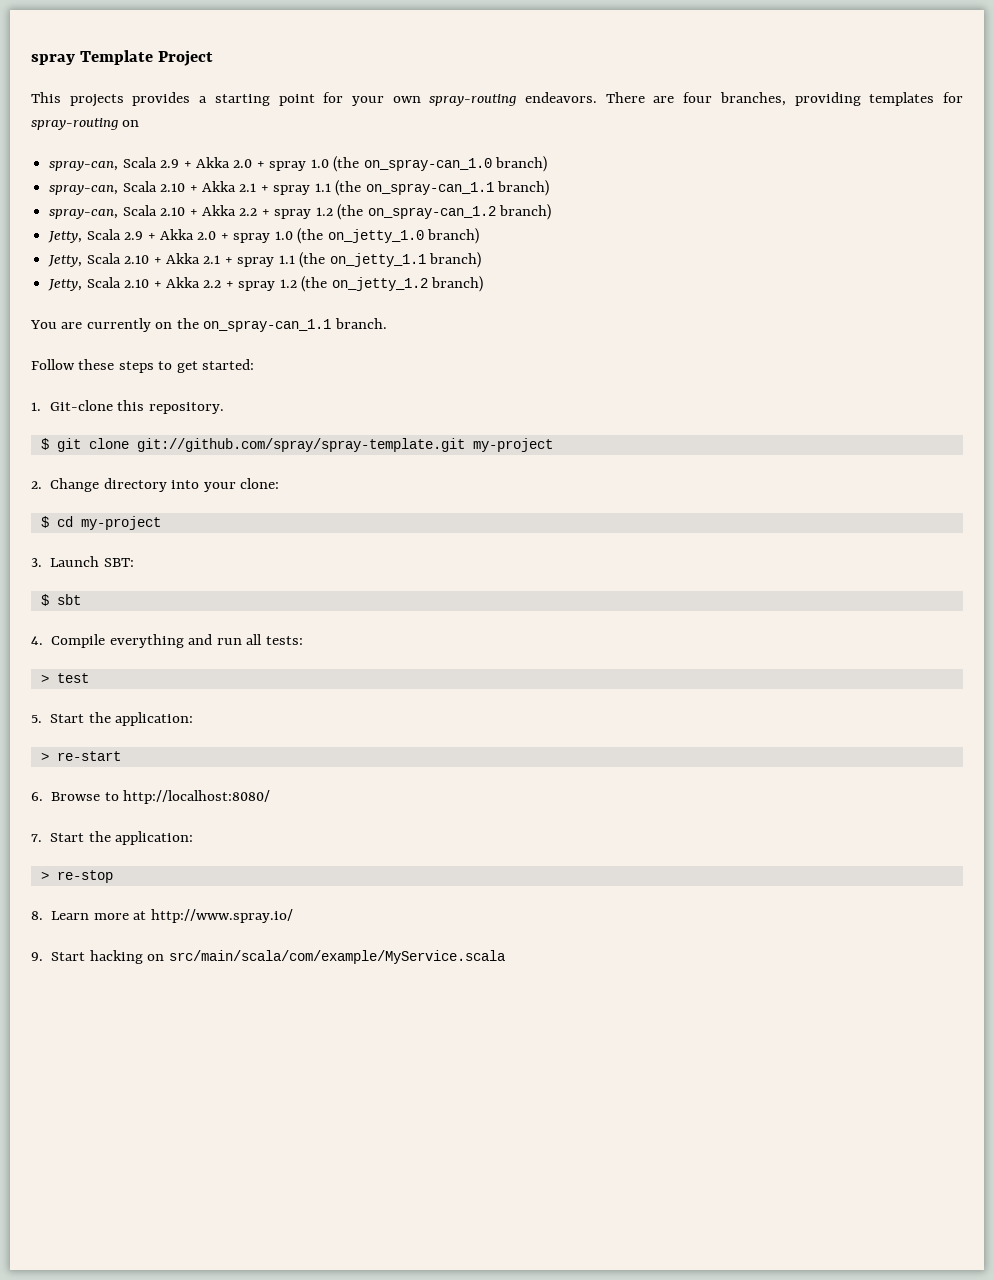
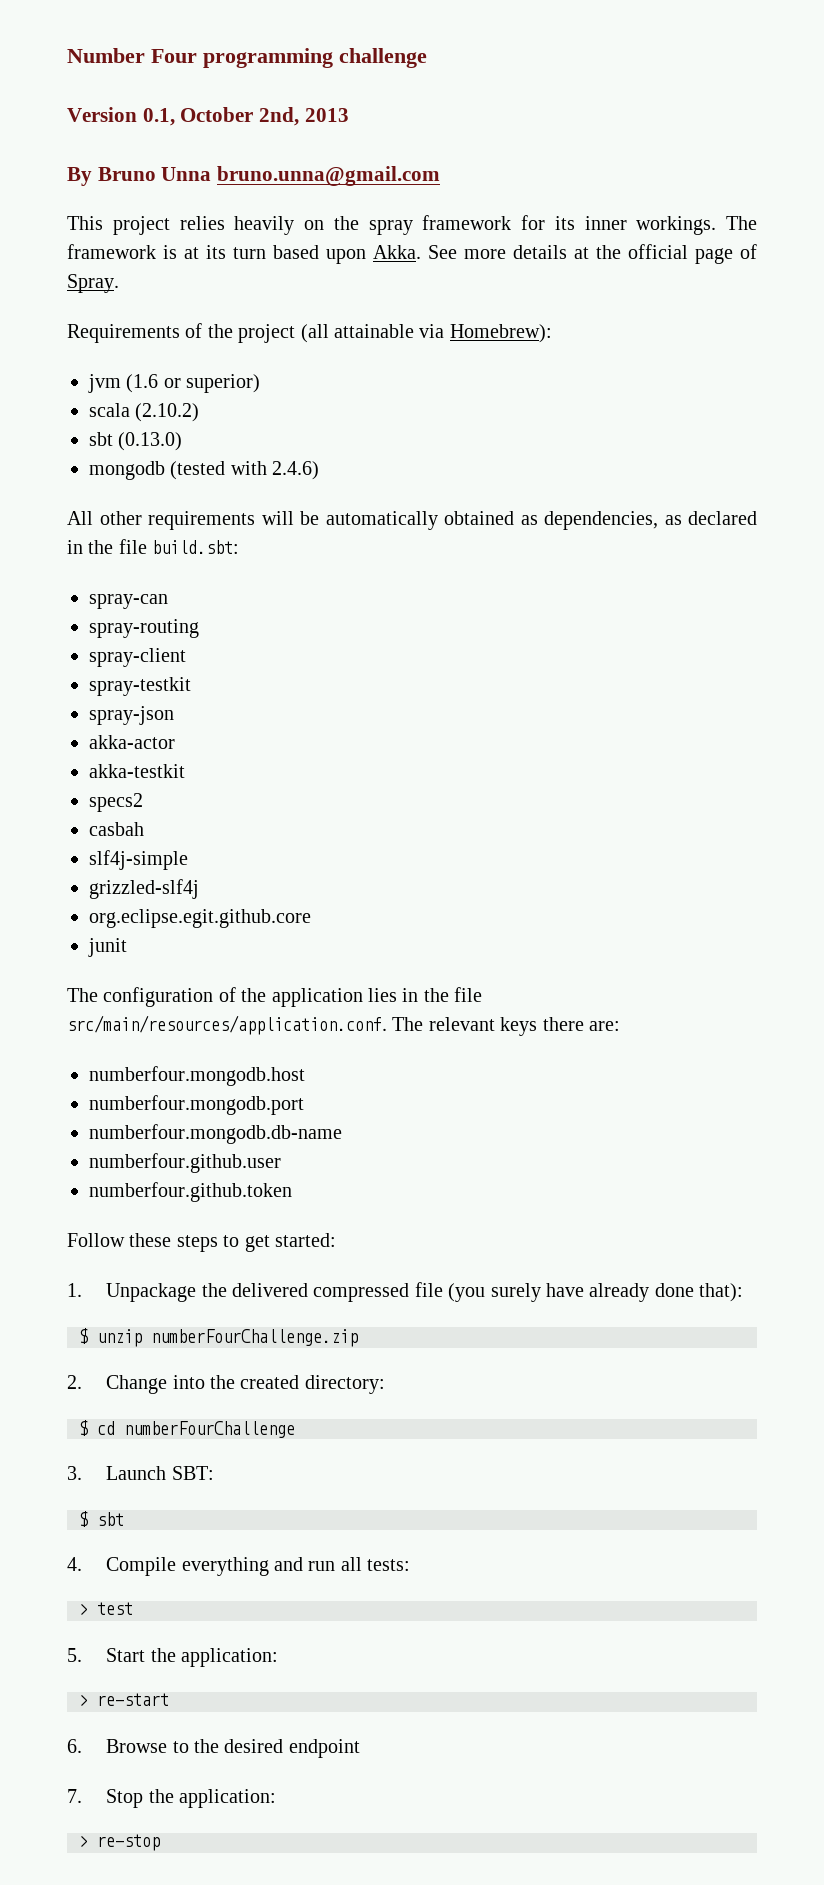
[31,50,214,66] [31,92,964,107] [31,118,140,130] [49,156,548,172] [49,180,550,196] [49,204,552,220] [48,228,480,244] [48,252,482,268] [48,276,484,292] [30,318,387,332] spray Template Project // This projects provides a starting point for your own spray-routing endeavors. There are four branches, providing templates for spray-routing on // spray-can, Scala 2.9 + Akka 2.0 + spray 1.0 (the on_spray-can_1.0 branch) // spray-can, Scala 2.10 + Akka 2.1 + spray 1.1 (the on_spray-can_1.1 branch) // spray-can, Scala 2.10 + Akka 2.2 + spray 1.2 (the on_spray-can_1.2 branch) // Jetty, Scala 2.9 + Akka 2.0 + spray 1.0 (the on_jetty_1.0 branch) // Jetty, Scala 2.10 + Akka 2.1 + spray 1.1 (the on_jetty_1.1 branch) // Jetty, Scala 2.10 + Akka 2.2 + spray 1.2 (the on_jetty_1.2 branch) // You are currently on the on_spray-can_1.1 branch. -> [67,48,427,68] [67,107,349,126] [67,166,441,186] [67,215,757,235] [67,244,757,264] [67,274,119,293] [67,323,552,343] [88,374,261,393] [89,403,200,422] [89,432,183,451] [89,461,320,480] [67,511,757,530] [67,539,240,554] [89,594,168,609] [89,619,199,638] [89,648,186,667] [89,677,191,696] [89,706,174,725] [89,735,175,749] [89,764,185,778] [89,793,143,812] [89,822,144,836] [89,850,188,870] [89,879,199,899] [89,909,311,928] [88,938,127,957] [67,987,483,1007] [67,1015,620,1036] [89,1066,305,1086] [89,1095,304,1115] [89,1124,342,1144] [89,1153,281,1173] [89,1182,292,1202] Number Four programming challenge // Version 0.1, October 2nd, 2013 // By Bruno Unna bruno.unna@gmail.com // This project relies heavily on the spray framework for its inner workings. The framework is at its turn based upon Akka. See more details at the official page of Spray. // Requirements of the project (all attainable via Homebrew): // jvm (1.6 or superior) // scala (2.10.2) // sbt (0.13.0) // mongodb (tested with 2.4.6) // All other requirements will be automatically obtained as dependencies, as declared in the file build.sbt: // spray-can // spray-routing // spray-client // spray-testkit // spray-json // akka-actor // akka-testkit // specs2 // casbah // slf4j-simple // grizzled-slf4j // org.eclipse.egit.github.core // junit // The configuration of the application lies in the file src/main/resources/application.conf. The relevant keys there are: // numberfour.mongodb.host // numberfour.mongodb.port // numberfour.mongodb.db-name // numberfour.github.user // numberfour.github.token
[49,400,224,414] [40,438,553,452] [31,478,280,492] Git-clone this repository. // $ git clone git://github.com/spray/spray-template.git my-project // 2. Change directory into your clone: -> [106,1282,744,1302] [79,1328,358,1347] [67,1375,385,1394] Unpackage the delivered compressed file (you surely have already done that): // $ unzip numberFourChallenge.zip // 2. Change into the created directory:
[80,516,161,530] my-project -> [124,1421,295,1438] numberFourChallenge
[123,790,271,804] http://localhost:8080/ -> [194,1739,360,1758] the desired endpoint
[50,833,85,842] Start -> [106,1789,144,1808] Stop
[31,909,293,923] [31,950,505,964] // 8. Learn more at http://www.spray.io/ // 9. Start hacking on src/main/scala/com/example/MyService.scala -> (160, 1842) none

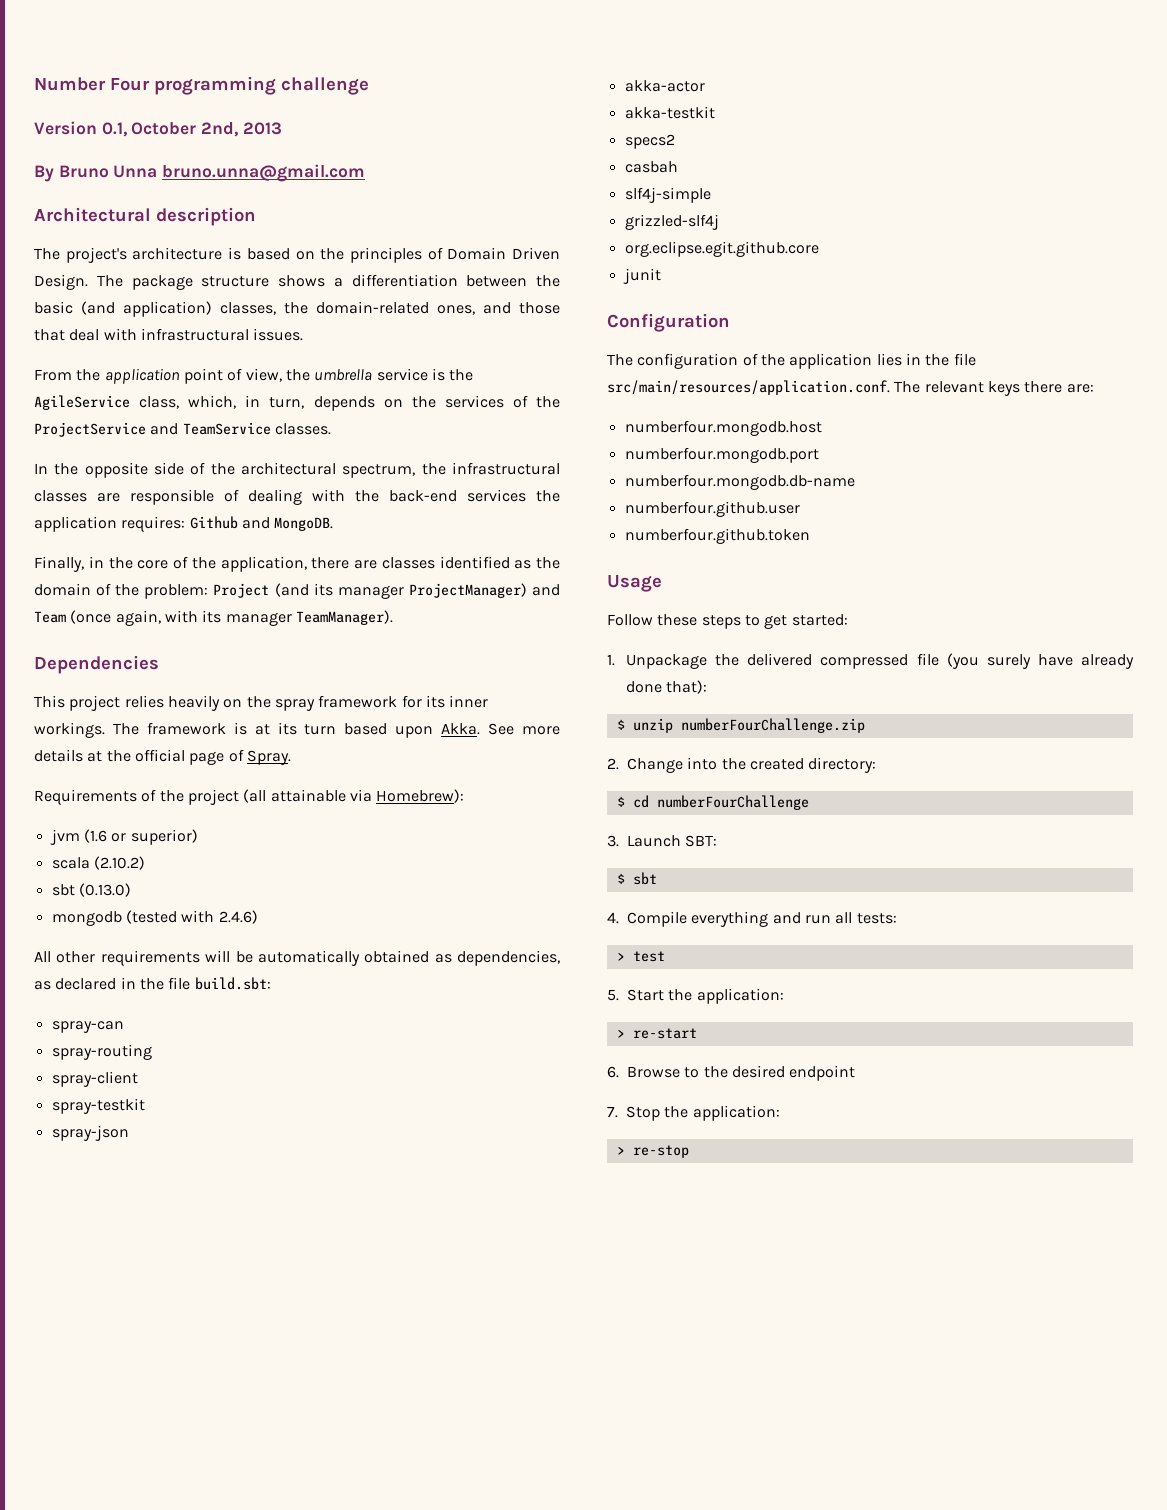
(441, 176) none -> [34,207,256,226] [34,247,560,263] [34,274,560,290] [34,301,560,317] [34,328,304,341] [34,368,474,384] [34,395,561,411] [34,422,331,437] [34,462,560,478] [34,489,560,505] [34,516,334,532] [34,556,560,572] [34,583,560,599] [34,610,393,626] [34,655,159,674] // Architectural description // The project's architecture is based on the principles of Domain Driven Design. The package structure shows a differentiation between the basic (and application) classes, the domain-related ones, and those that deal with infrastructural issues. // From the application point of view, the umbrella service is the AgileService class, which, in turn, depends on the services of the ProjectService and TeamService classes. // In the opposite side of the architectural spectrum, the infrastructural classes are responsible of dealing with the back-end services the application requires: Github and MongoDB. // Finally, in the core of the application, there are classes identified as the domain of the problem: Project (and its manager ProjectManager) and Team (once again, with its manager TeamManager). // Dependencies
(127, 947) none -> [607,313,730,332] // Configuration
(292, 1192) none -> [607,575,662,592] // Usage

